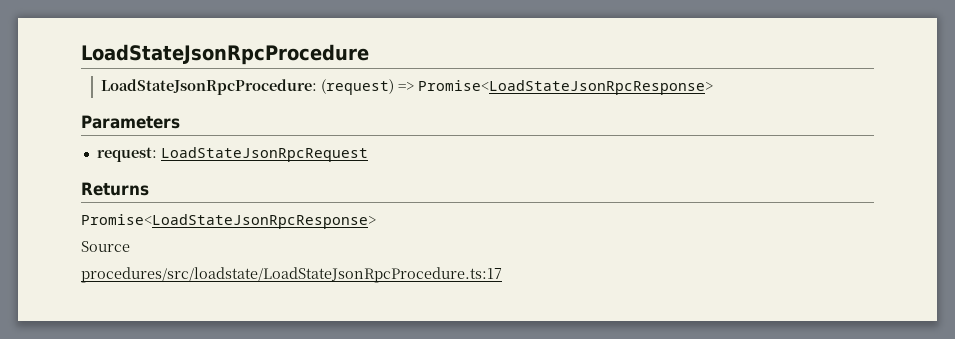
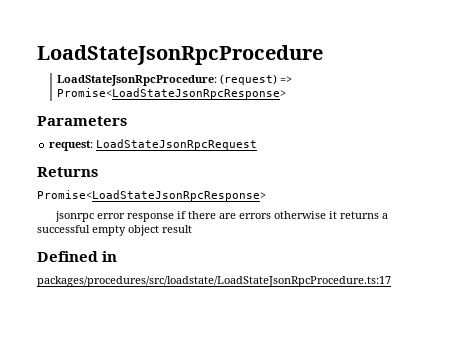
[81,241,130,252] [81,267,502,283] Source // procedures/src/loadstate/LoadStateJsonRpcProcedure.ts:17 -> [54,211,388,222] [37,225,192,236] [37,251,118,262] [37,276,391,287] jsonrpc error response if there are errors otherwise it returns a successful empty object result // Defined in // packages/procedures/src/loadstate/LoadStateJsonRpcProcedure.ts:17

